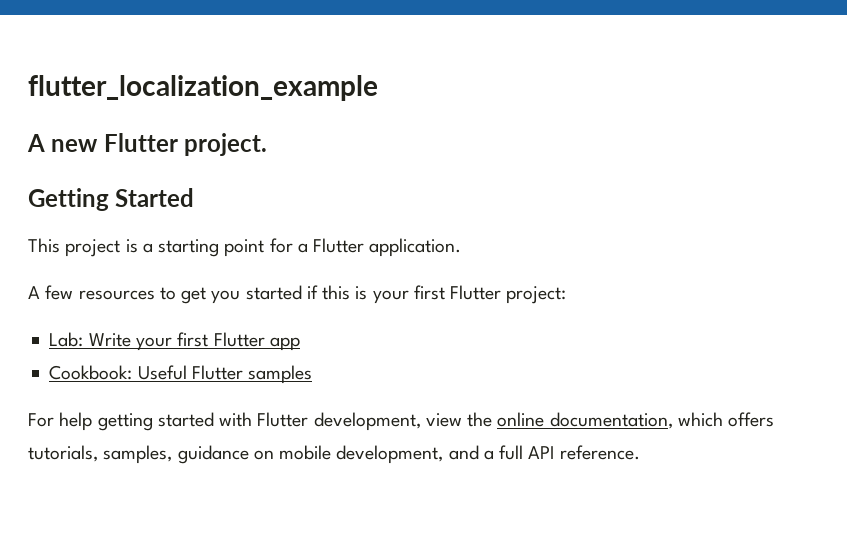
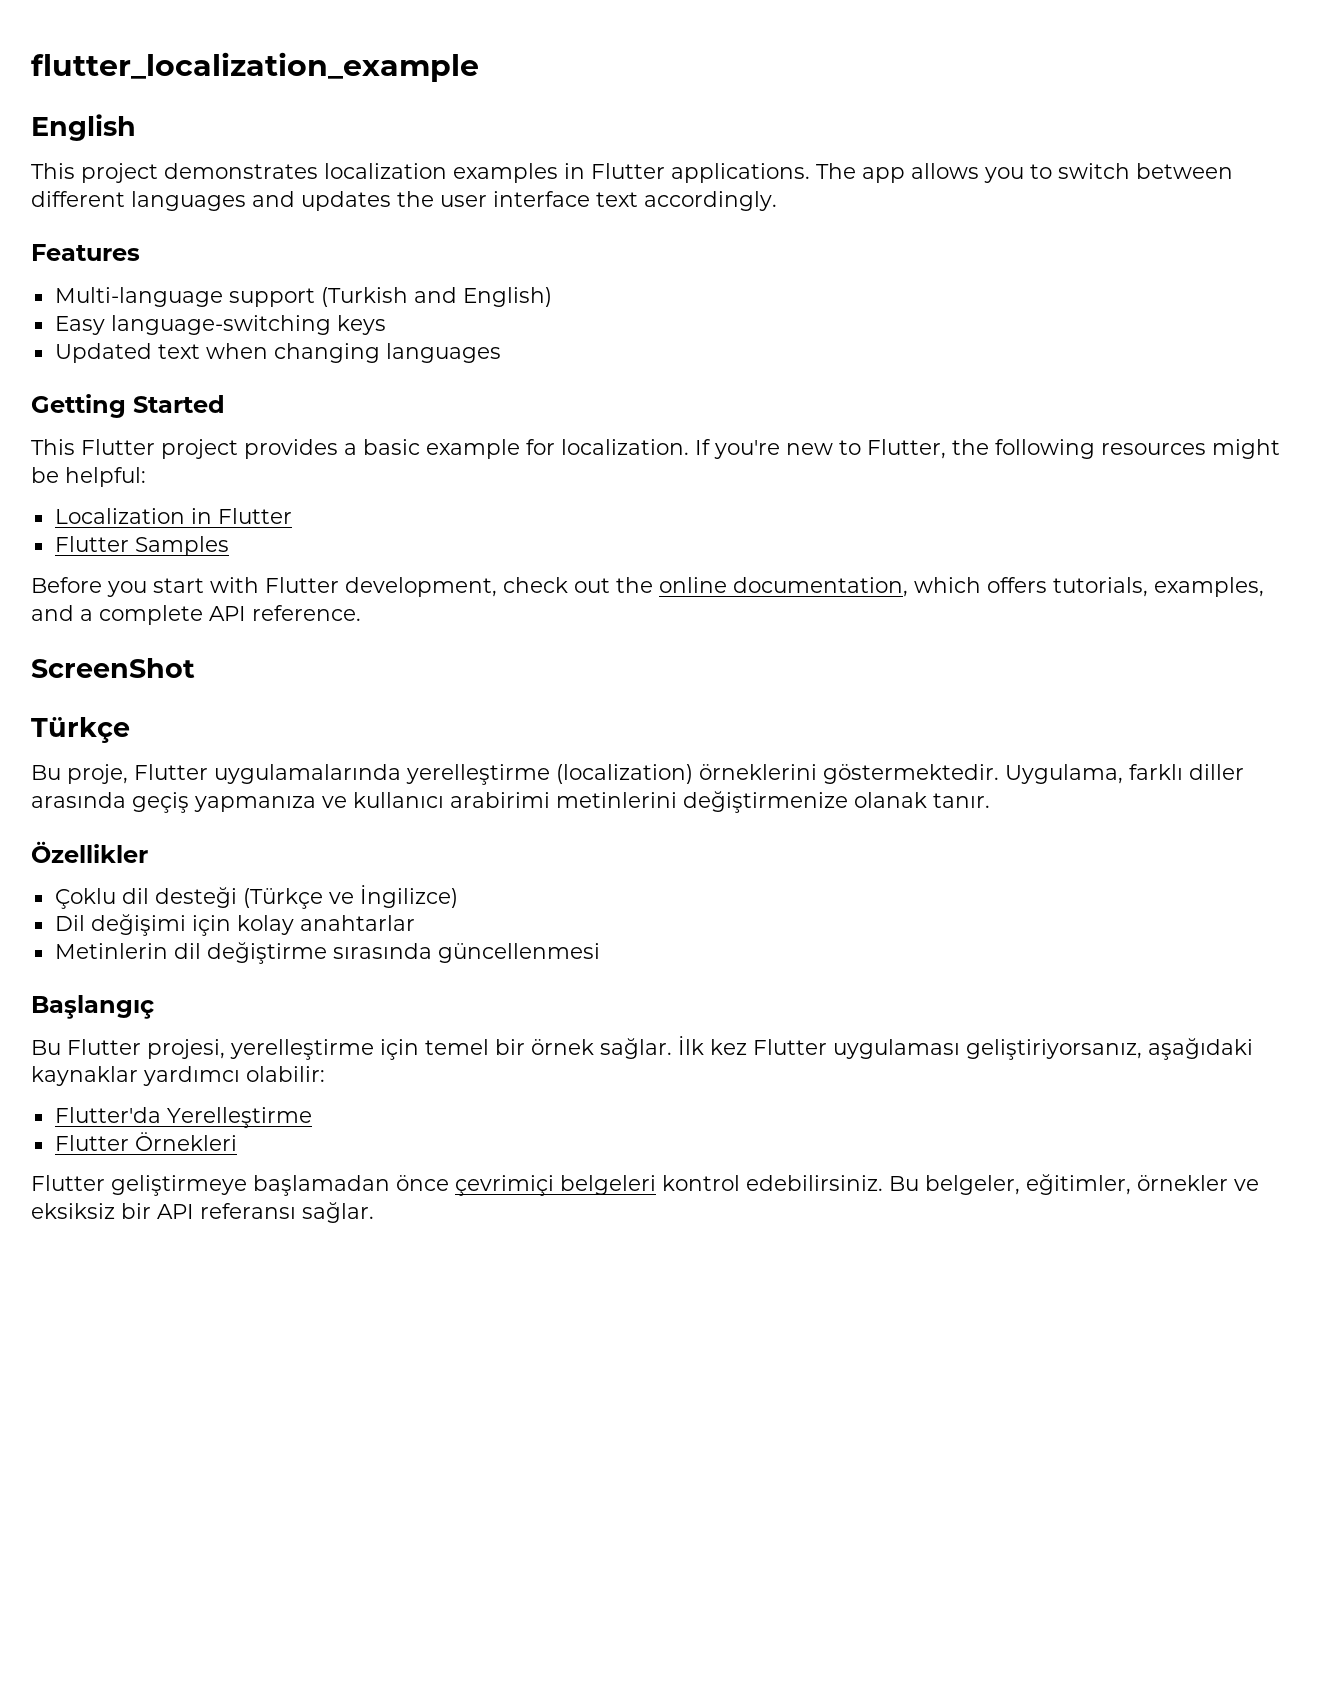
[27,133,268,156] [28,188,195,211] [28,238,462,257] [28,285,567,304] [49,332,300,351] [49,365,313,384] [28,412,214,431] A new Flutter project. // Getting Started // This project is a starting point for a Flutter application. // A few resources to get you started if this is your first Flutter project: // Lab: Write your first Flutter app // Cookbook: Useful Flutter samples // For help getting started -> [31,114,136,141] [31,163,1233,183] [31,191,777,211] [31,244,140,261] [54,287,552,307] [54,315,386,335] [54,343,501,363] [31,394,225,418] [31,439,1280,459] [31,467,146,487] [54,508,292,524] [54,536,229,556] [31,577,204,597] English // This project demonstrates localization examples in Flutter applications. The app allows you to switch between different languages and updates the user interface text accordingly. // Features // Multi-language support (Turkish and English) // Easy language-switching keys // Updated text when changing languages // Getting Started // This Flutter project provides a basic example for localization. If you're new to Flutter, the following resources might be helpful: // Localization in Flutter // Flutter Samples // Before you start
[425,413,462,427] view -> [503,577,610,593] check out
[103,445,444,464] samples, guidance on mobile development, -> [1154,577,1264,597] examples,
[499,445,524,460] full -> [99,605,203,625] complete
(640, 452) none -> [31,658,195,678] [31,717,130,743] [31,764,1244,785] [31,791,990,813] [31,841,148,863] [54,885,458,909] [54,914,415,936] [54,942,600,964] [31,995,154,1019] [31,1036,1253,1060] [31,1066,325,1086] [54,1107,312,1128] [54,1132,237,1151] [31,1174,1259,1196] [31,1202,374,1223] // ScreenShot // Türkçe // Bu proje, Flutter uygulamalarında yerelleştirme (localization) örneklerini göstermektedir. Uygulama, farklı diller arasında geçiş yapmanıza ve kullanıcı arabirimi metinlerini değiştirmenize olanak tanır. // Özellikler // Çoklu dil desteği (Türkçe ve İngilizce) // Dil değişimi için kolay anahtarlar // Metinlerin dil değiştirme sırasında güncellenmesi // Başlangıç // Bu Flutter projesi, yerelleştirme için temel bir örnek sağlar. İlk kez Flutter uygulaması geliştiriyorsanız, aşağıdaki kaynaklar yardımcı olabilir: // Flutter'da Yerelleştirme // Flutter Örnekleri // Flutter geliştirmeye başlamadan önce çevrimiçi belgeleri kontrol edebilirsiniz. Bu belgeler, eğitimler, örnekler ve eksiksiz bir API referansı sağlar.

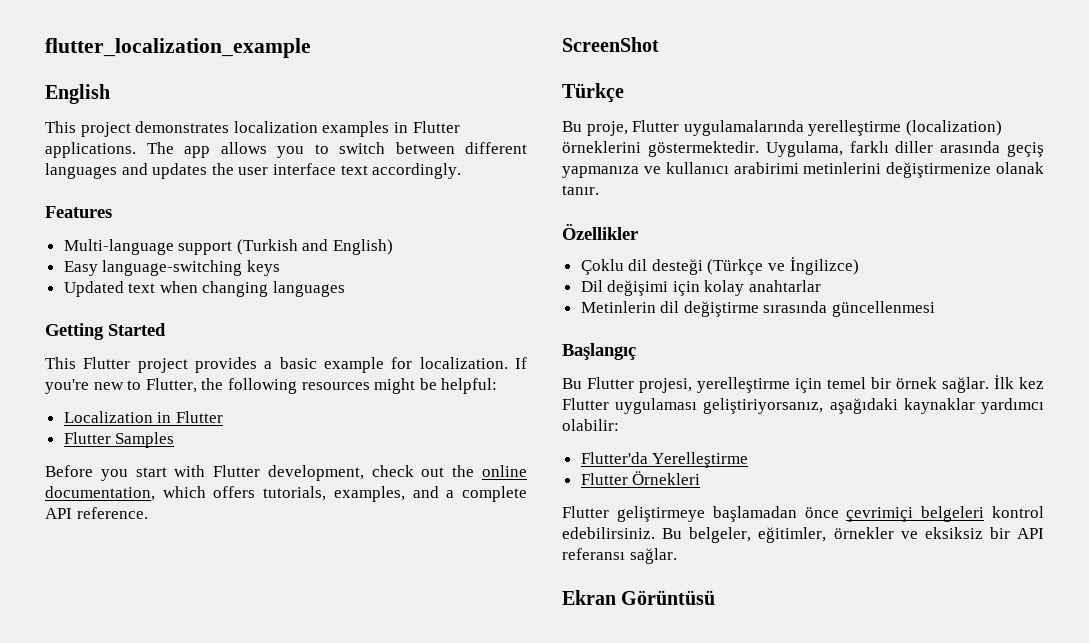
(374, 1212) none -> [562,590,716,605] // Ekran Görüntüsü

